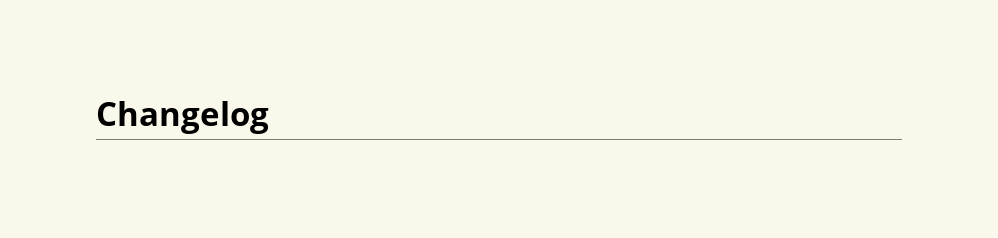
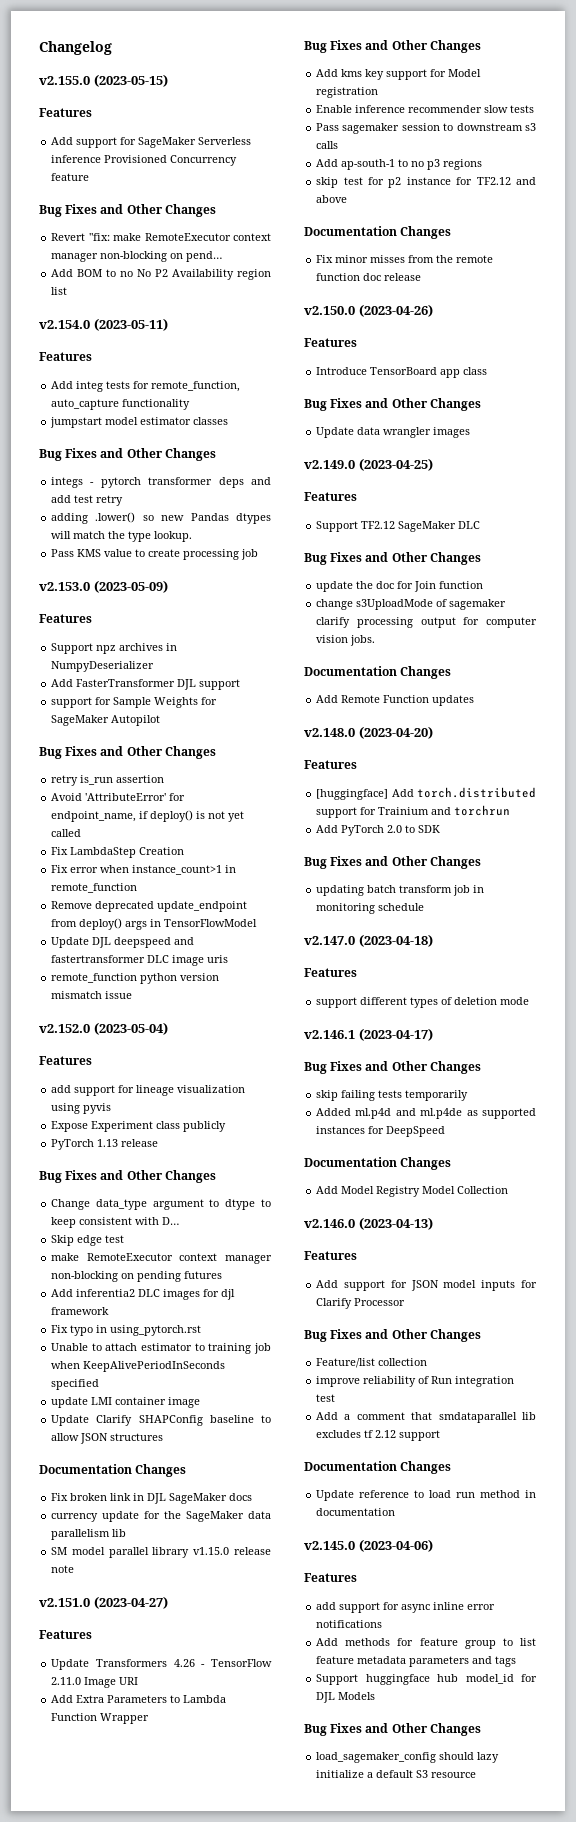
(269, 117) none -> [39,74,168,87] [39,108,92,117] [51,137,252,148] [51,155,238,166] [51,173,90,181] [39,204,216,217] [51,233,271,241] [51,251,223,262] [51,269,271,280] [51,287,68,295] [39,318,168,331] [39,352,92,361] [51,381,241,392] [51,399,191,410] [50,417,229,428] [39,448,216,461] [51,477,271,488] [51,495,124,506] [51,512,271,524] [51,531,193,542] [51,549,259,560] [39,580,168,593] [39,614,92,623] [51,643,178,654] [51,661,155,672] [51,679,241,690] [51,697,218,708] [51,715,161,726] [39,746,216,759] [51,775,165,786] [51,793,186,801] [51,810,245,822] [51,829,82,837] [51,847,185,858] [51,865,237,875] [51,883,138,893] [51,901,248,912] [51,918,258,930] [51,937,195,948] [51,955,229,966] [51,973,220,984] [51,991,133,999] [39,1022,168,1035] [39,1056,92,1065] [51,1085,246,1096] [51,1103,112,1114] [51,1121,227,1132] [51,1139,159,1150] [39,1170,216,1183] [51,1199,271,1210] [51,1217,180,1228] [51,1235,125,1246] [51,1253,272,1264] [51,1271,223,1282] [51,1289,236,1300] [51,1307,110,1315] [51,1325,202,1336] [51,1343,271,1354] [51,1361,226,1372] [51,1379,100,1390] [51,1397,201,1408] [51,1415,271,1426] [51,1433,164,1444] [39,1464,187,1477] [51,1493,253,1504] [51,1511,271,1522] [51,1529,127,1540] [51,1547,271,1558] [51,1565,75,1573] [39,1596,168,1609] [39,1630,92,1639] [51,1659,272,1670] [51,1677,139,1688] [51,1695,227,1703] [51,1713,150,1724] [304,40,481,53] [316,69,482,80] [316,87,379,98] [316,105,535,113] [316,123,536,134] [316,141,339,149] [316,159,483,170] [316,177,536,188] [316,195,348,203] [304,226,452,239] [316,255,494,263] [316,273,422,281] [304,304,433,317] [304,338,357,347] [316,367,488,378] [304,398,481,411] [316,427,471,438] [304,458,433,471] [304,492,357,501] [316,521,481,532] [304,552,481,565] [316,581,484,592] [316,599,507,610] [316,617,537,628] [316,635,376,646] [304,666,452,679] [316,695,475,706] [304,726,433,739] [304,760,357,769] [316,787,536,800] [316,805,511,818] [316,825,441,836] [304,856,481,869] [316,885,485,896] [316,903,425,914] [304,934,433,947] [304,968,357,977] [316,997,530,1008] [304,1028,433,1041] [304,1061,481,1074] [316,1090,469,1101] [316,1108,536,1119] [316,1126,446,1137] [304,1157,452,1170] [316,1186,509,1197] [304,1217,433,1230] [304,1251,357,1260] [316,1280,537,1291] [316,1298,406,1309] [304,1329,481,1342] [316,1358,428,1368] [316,1376,515,1387] [316,1394,336,1402] [316,1412,536,1423] [316,1430,441,1441] [304,1461,452,1474] [316,1490,536,1501] [316,1508,396,1516] [304,1539,433,1552] [304,1573,357,1582] [316,1602,496,1613] [316,1620,383,1628] [316,1638,536,1649] [316,1656,517,1667] [316,1674,537,1685] [316,1692,376,1703] [304,1723,481,1736] [316,1752,500,1763] [316,1770,477,1778] // v2.155.0 (2023-05-15) // Features // Add support for SageMaker Serverless inference Provisioned Concurrency feature // Bug Fixes and Other Changes // Revert "fix: make RemoteExecutor context manager non-blocking on pend… // Add BOM to no No P2 Availability region list // v2.154.0 (2023-05-11) // Features // Add integ tests for remote_function, auto_capture functionality // jumpstart model estimator classes // Bug Fixes and Other Changes // integs - pytorch transformer deps and add test retry // adding .lower() so new Pandas dtypes will match the type lookup. // Pass KMS value to create processing job // v2.153.0 (2023-05-09) // Features // Support npz archives in NumpyDeserializer // Add FasterTransformer DJL support // support for Sample Weights for SageMaker Autopilot // Bug Fixes and Other Changes // retry is_run assertion // Avoid 'AttributeError' for endpoint_name, if deploy() is not yet called // Fix LambdaStep Creation // Fix error when instance_count>1 in remote_function // Remove deprecated update_endpoint from deploy() args in TensorFlowModel // Update DJL deepspeed and fastertransformer DLC image uris // remote_function python version mismatch issue // v2.152.0 (2023-05-04) // Features // add support for lineage visualization using pyvis // Expose Experiment class publicly // PyTorch 1.13 release // Bug Fixes and Other Changes // Change data_type argument to dtype to keep consistent with D… // Skip edge test // make RemoteExecutor context manager non-blocking on pending futures // Add inferentia2 DLC images for djl framework // Fix typo in using_pytorch.rst // Unable to attach estimator to training job when KeepAlivePeriodInSeconds specified // update LMI container image // Update Clarify SHAPConfig baseline to allow JSON structures // Documentation Changes // Fix broken link in DJL SageMaker docs // currency update for the SageMaker data parallelism lib // SM model parallel library v1.15.0 release note // v2.151.0 (2023-04-27) // Features // Update Transformers 4.26 - TensorFlow 2.11.0 Image URI // Add Extra Parameters to Lambda Function Wrapper // Bug Fixes and Other Changes // Add kms key support for Model registration // Enable inference recommender slow tests // Pass sagemaker session to downstream s3 calls // Add ap-south-1 to no p3 regions // skip test for p2 instance for TF2.12 and above // Documentation Changes // Fix minor misses from the remote function doc release // v2.150.0 (2023-04-26) // Features // Introduce TensorBoard app class // Bug Fixes and Other Changes // Update data wrangler images // v2.149.0 (2023-04-25) // Features // Support TF2.12 SageMaker DLC // Bug Fixes and Other Changes // update the doc for Join function // change s3UploadMode of sagemaker clarify processing output for computer vision jobs. // Documentation Changes // Add Remote Function updates // v2.148.0 (2023-04-20) // Features // [huggingface] Add torch.distributed support for Trainium and torchrun // Add PyTorch 2.0 to SDK // Bug Fixes and Other Changes // updating batch transform job in monitoring schedule // v2.147.0 (2023-04-18) // Features // support different types of deletion mode // v2.146.1 (2023-04-17) // Bug Fixes and Other Changes // skip failing tests temporarily // Added ml.p4d and ml.p4de as supported instances for DeepSpeed // Documentation Changes // Add Model Registry Model Collection // v2.146.0 (2023-04-13) // Features // Add support for JSON model inputs for Clarify Processor // Bug Fixes and Other Changes // Feature/list collection // improve reliability of Run integration test // Add a comment that smdataparallel lib excludes tf 2.12 support // Documentation Changes // Update reference to load run method in documentation // v2.145.0 (2023-04-06) // Features // add support for async inline error notifications // Add methods for feature group to list feature metadata parameters and tags // Support huggingface hub model_id for DJL Models // Bug Fixes and Other Changes // load_sagemaker_config should lazy initialize a default S3 resource

